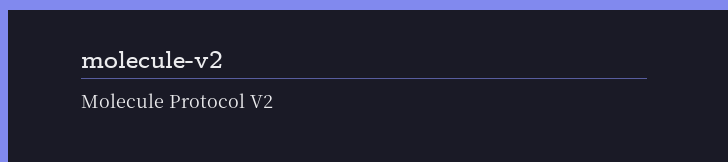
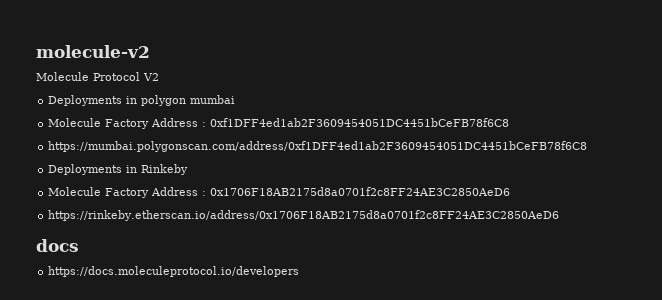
(273, 101) none -> [48,95,236,106] [48,118,510,129] [48,141,588,152] [48,164,189,175] [48,187,511,198] [48,210,560,221] [36,239,79,252] [48,266,300,277] // Deployments in polygon mumbai // Molecule Factory Address : 0xf1DFF4ed1ab2F3609454051DC4451bCeFB78f6C8 // https://mumbai.polygonscan.com/address/0xf1DFF4ed1ab2F3609454051DC4451bCeFB78f6C8 // Deployments in Rinkeby // Molecule Factory Address : 0x1706F18AB2175d8a0701f2c8FF24AE3C2850AeD6 // https://rinkeby.etherscan.io/address/0x1706F18AB2175d8a0701f2c8FF24AE3C2850AeD6 // docs // https://docs.moleculeprotocol.io/developers

